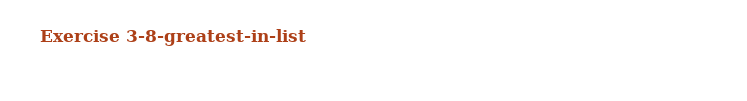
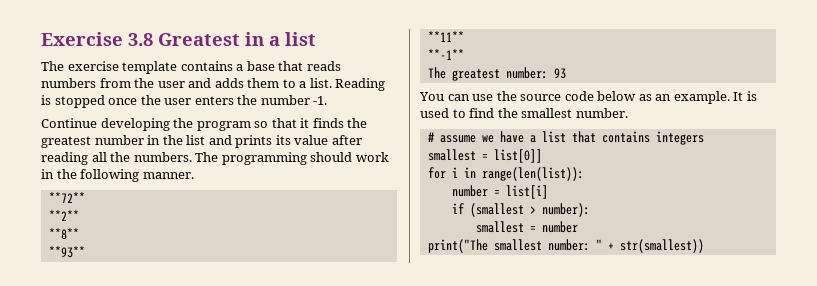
[126,29,306,46] 3-8-greatest-in-list -> [128,32,316,46] [41,61,341,74] [41,78,386,91] [41,95,328,108] [41,118,368,131] [41,135,362,148] [41,152,389,165] [41,169,194,182] [48,192,85,203] [48,210,79,221] [48,228,79,240] [48,246,85,258] [427,31,464,42] [427,49,464,60] [427,67,566,81] [419,91,757,104] [420,108,628,118] [427,131,704,145] [427,149,542,163] [427,167,584,181] [451,185,548,199] [451,203,590,217] [475,221,578,233] [427,239,704,253] 3.8 Greatest in a list // The exercise template contains a base that reads numbers from the user and adds them to a list. Reading is stopped once the user enters the number -1. // Continue developing the program so that it finds the greatest number in the list and prints its value after reading all the numbers. The programming should work in the following manner. // **72** // **2** // **8** // **93** // **11** // **-1** // The greatest number: 93 // You can use the source code below as an example. It is used to find the smallest number. // # assume we have a list that contains integers // smallest = list[0]] // for i in range(len(list)): // number = list[i] // if (smallest > number): // smallest = number // print("The smallest number: " + str(smallest))

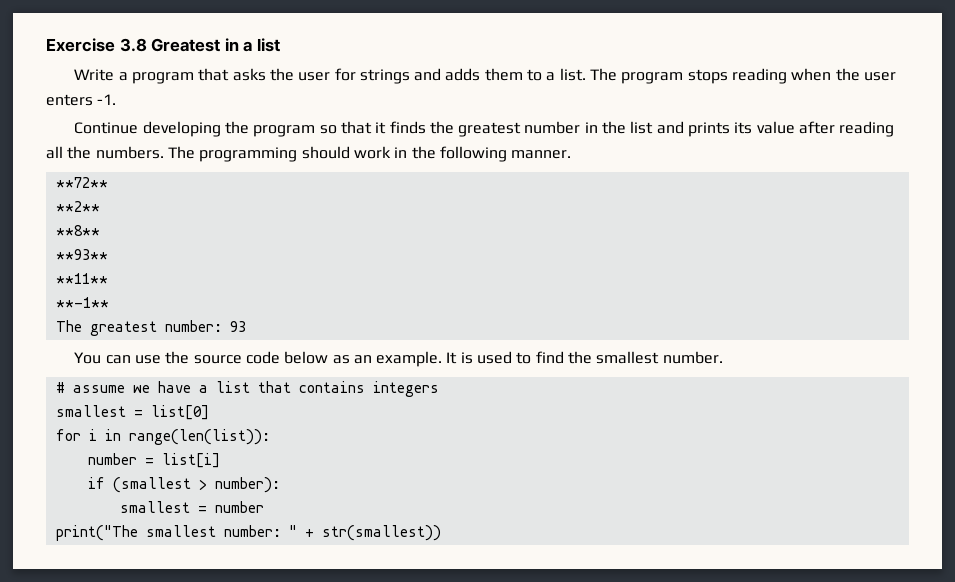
[41,61,341,74] [41,78,185,88] The exercise template contains a base that reads numbers from the user -> [74,68,410,84] Write a program that asks the user for strings
[335,78,386,91] [41,95,138,108] Reading is stopped once -> [590,68,832,84] The program stops reading when
[237,95,310,105] the number -> (93, 100) none
[493,149,542,163] list[0]] -> [150,405,209,420] list[0]

